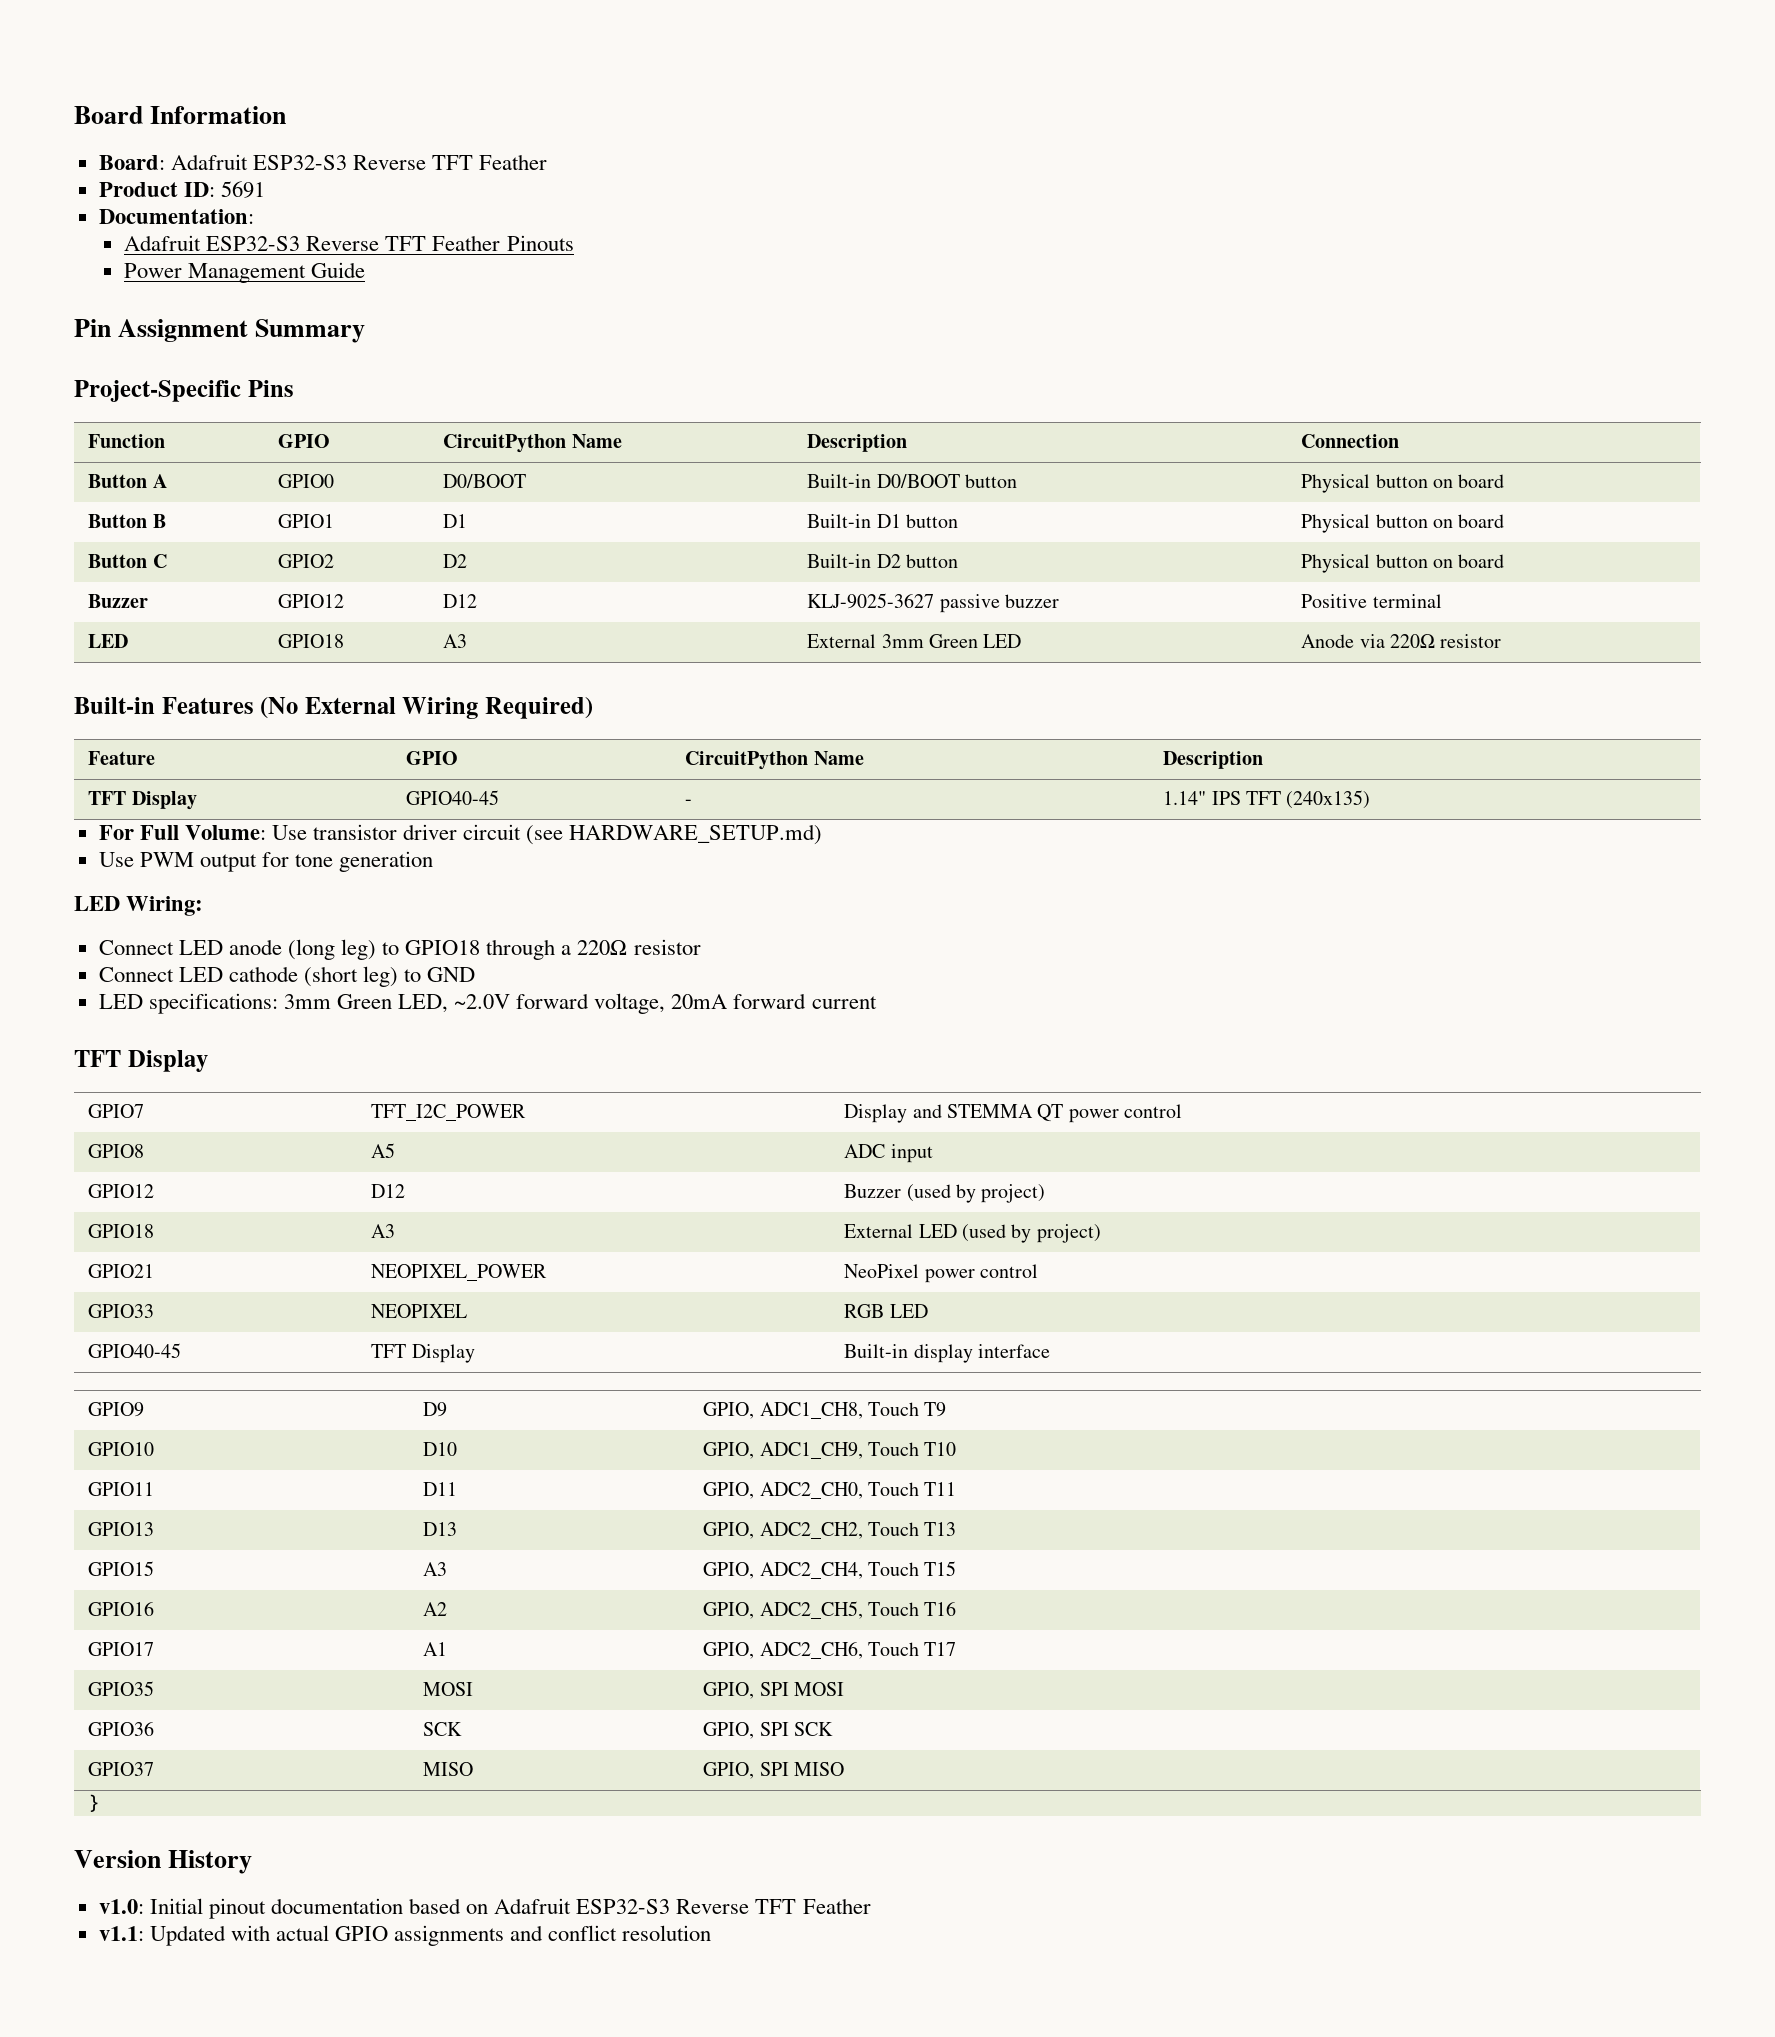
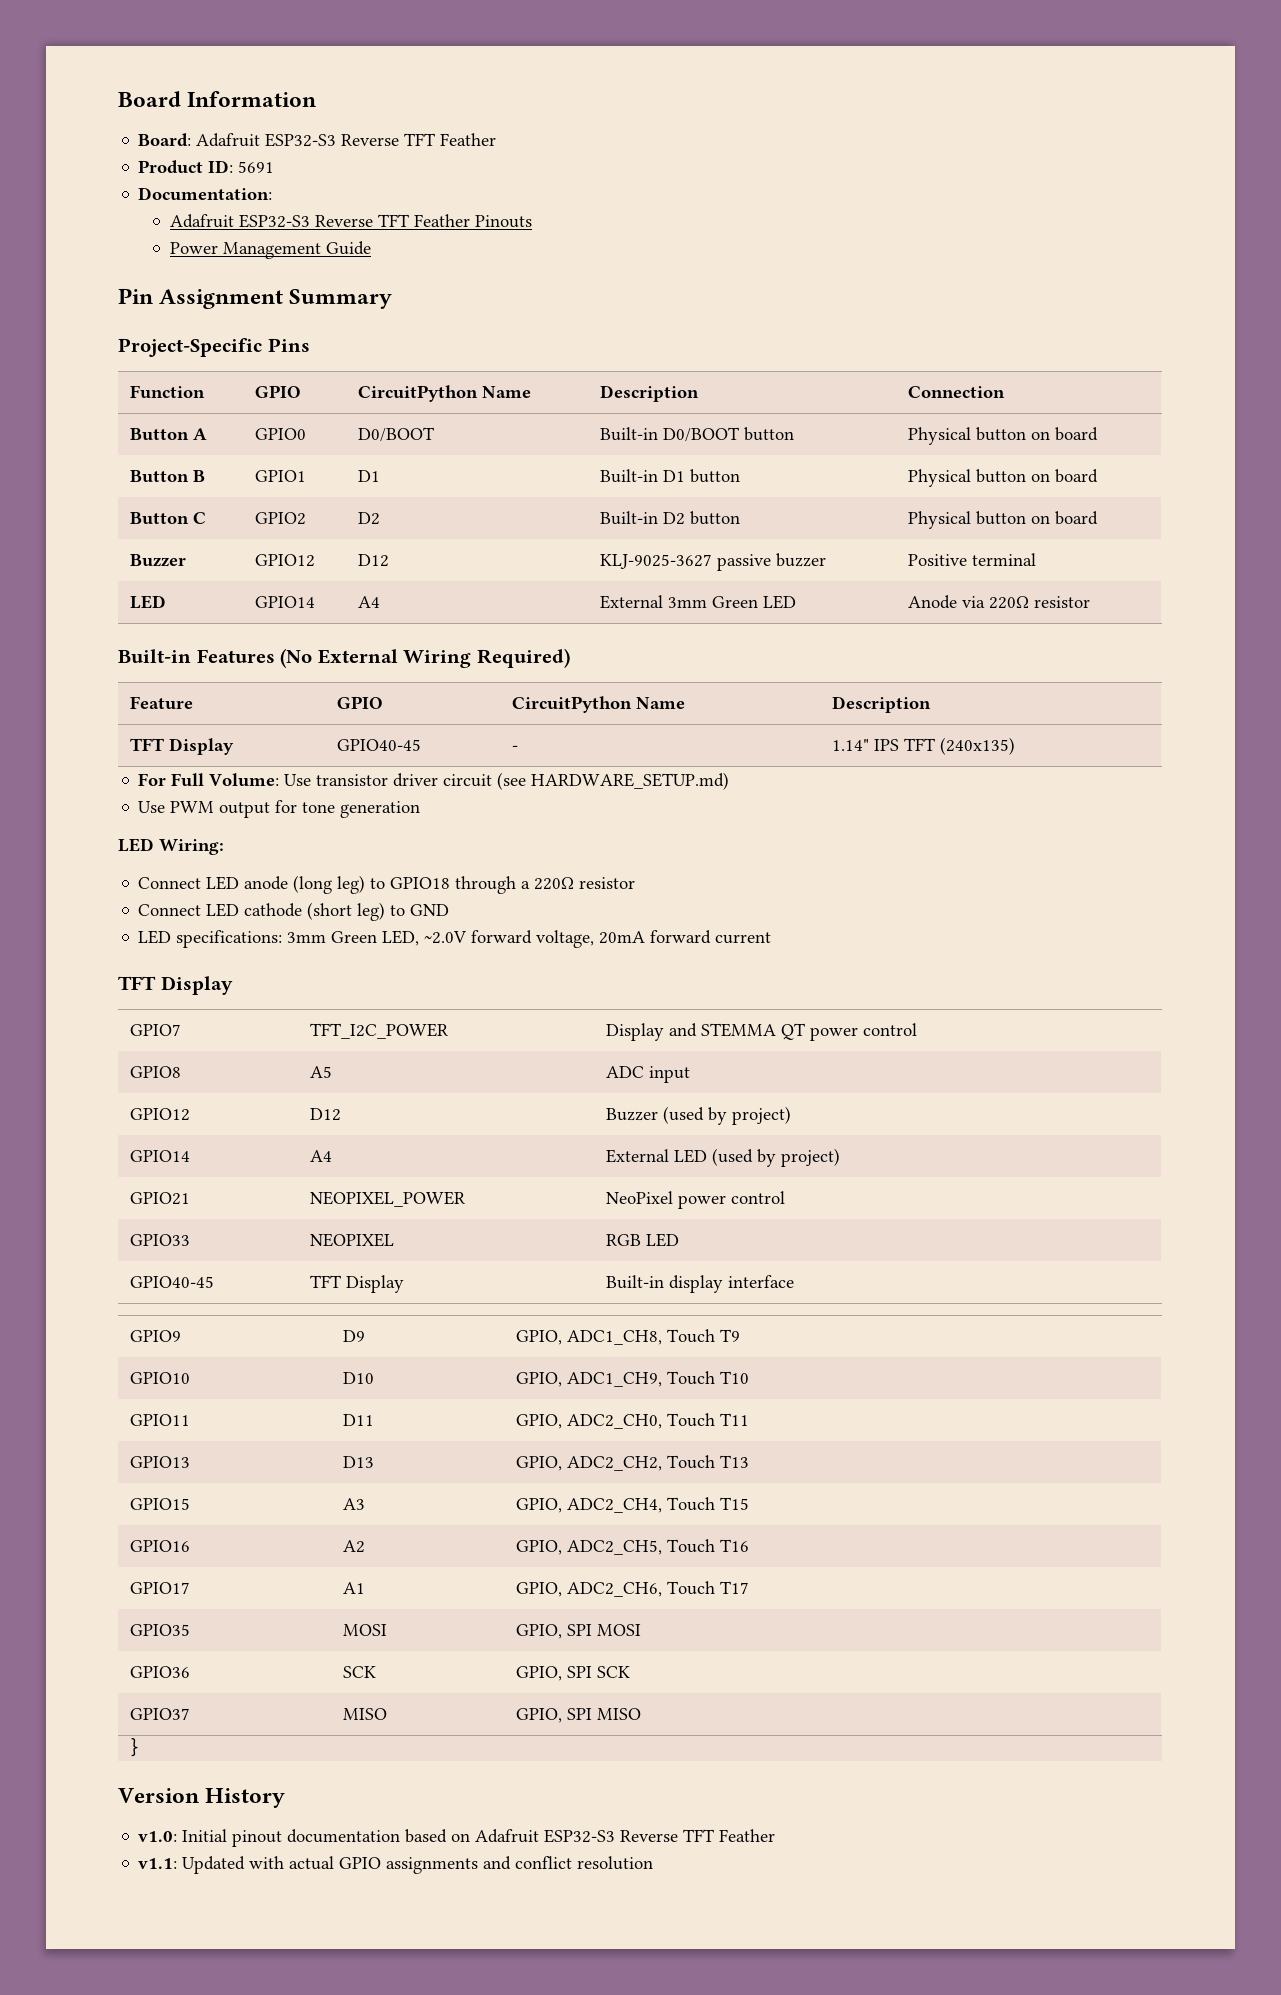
[278,634,345,648] [443,634,468,648] GPIO18 | A3 -> [255,596,316,608] [358,596,381,608] GPIO14 | A4
[88,1224,155,1238] [371,1224,396,1238] GPIO18 | A3 -> [130,1150,191,1162] [310,1150,333,1162] GPIO14 | A4

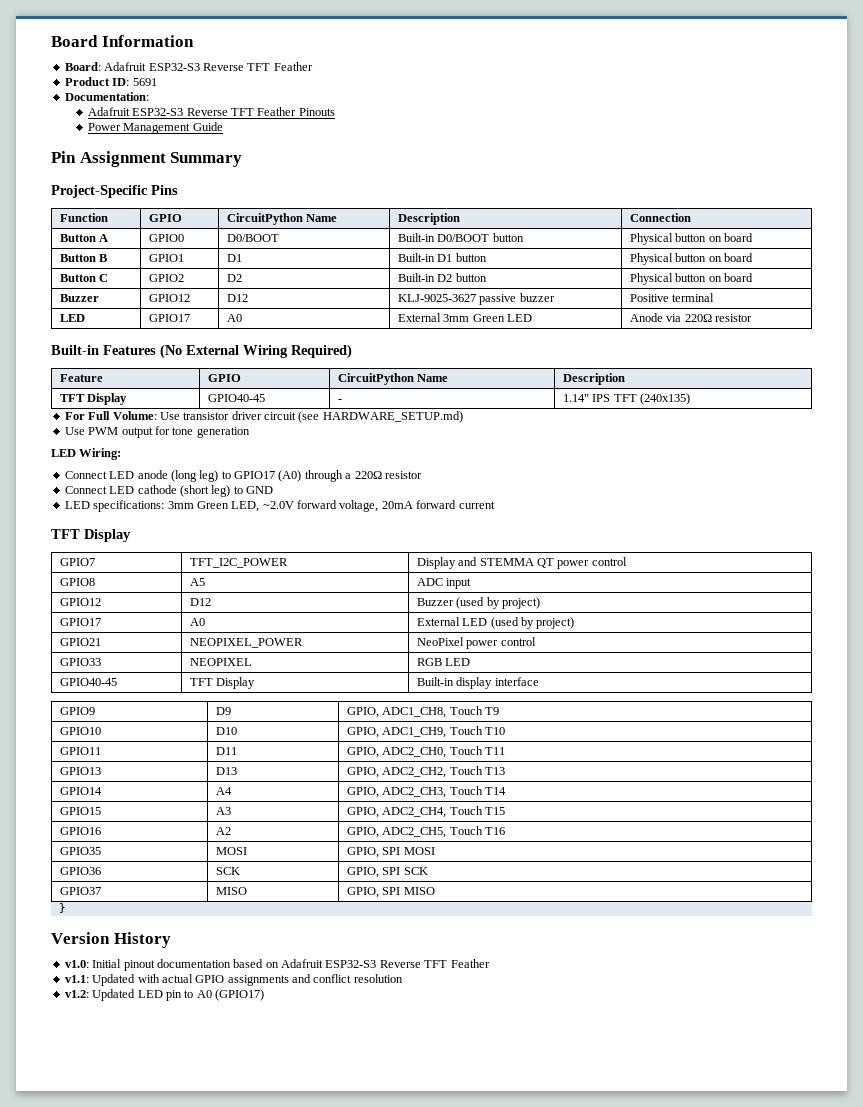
[255,596,316,608] [358,596,381,608] GPIO14 | A4 -> [148,314,190,322] [226,314,242,322] GPIO17 | A0
[390,877,451,889] GPIO18 -> [234,470,302,482] GPIO17 (A0)
[130,1150,191,1162] [310,1150,333,1162] GPIO14 | A4 -> [59,618,101,626] [189,618,205,626] GPIO17 | A0
(750, 1461) none -> [59,787,102,795] [215,787,232,795] [346,786,506,798] // GPIO14 | A4 | GPIO, ADC2_CH3, Touch T14
[130,1582,191,1594] [343,1582,366,1594] [516,1581,750,1597] // GPIO17 | A1 | GPIO, ADC2_CH6, Touch T17 -> (505, 831) none
(654, 1863) none -> [64,989,264,1001] // v1.2: Updated LED pin to A0 (GPIO17)

